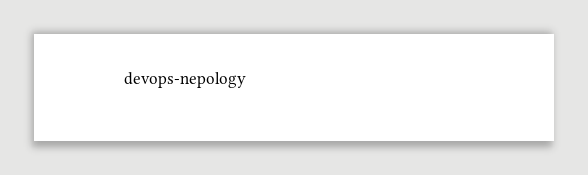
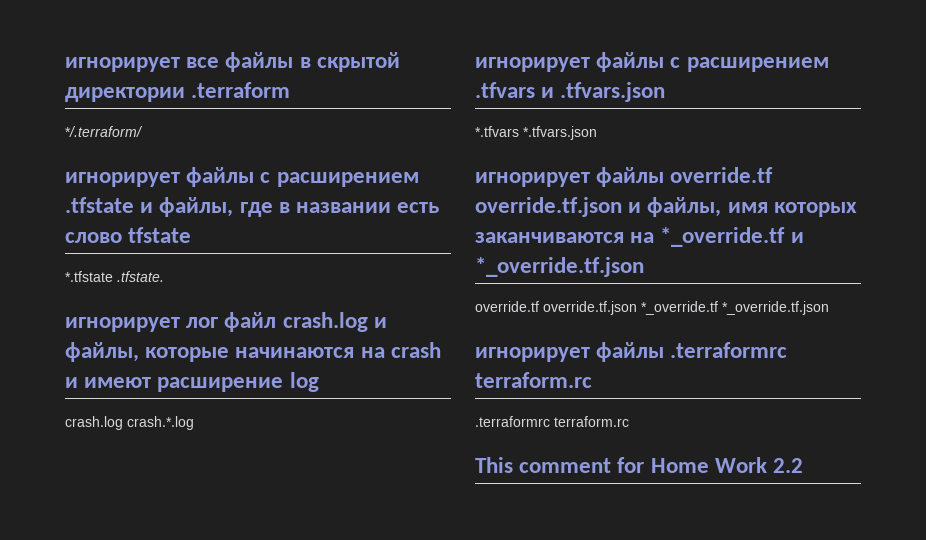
[124,72,246,88] devops-nepology -> [65,52,400,72] [65,82,291,102] [65,126,143,137] [65,167,419,187] [65,197,440,217] [65,227,192,243] [65,271,164,282] [65,312,387,332] [65,342,441,362] [65,372,319,392] [65,416,194,430] [475,52,829,72] [475,82,666,102] [475,126,597,140] [475,167,774,187] [475,197,857,217] [475,227,804,247] [475,257,644,277] [475,301,829,315] [475,342,788,362] [475,372,592,388] [475,416,629,427] [475,457,804,473] игнорирует все файлы в скрытой директории .terraform // */.terraform/ // игнорирует файлы с расширением .tfstate и файлы, где в названии есть слово tfstate // *.tfstate .tfstate. // игнорирует лог файл crash.log и файлы, которые начинаются на crash и имеют расширение log // crash.log crash.*.log // игнорирует файлы с расширением .tfvars и .tfvars.json // *.tfvars *.tfvars.json // игнорирует файлы override.tf override.tf.json и файлы, имя которых заканчиваются на *_override.tf и *_override.tf.json // override.tf override.tf.json *_override.tf *_override.tf.json // игнорирует файлы .terraformrc terraform.rc // .terraformrc terraform.rc // This comment for Home Work 2.2

